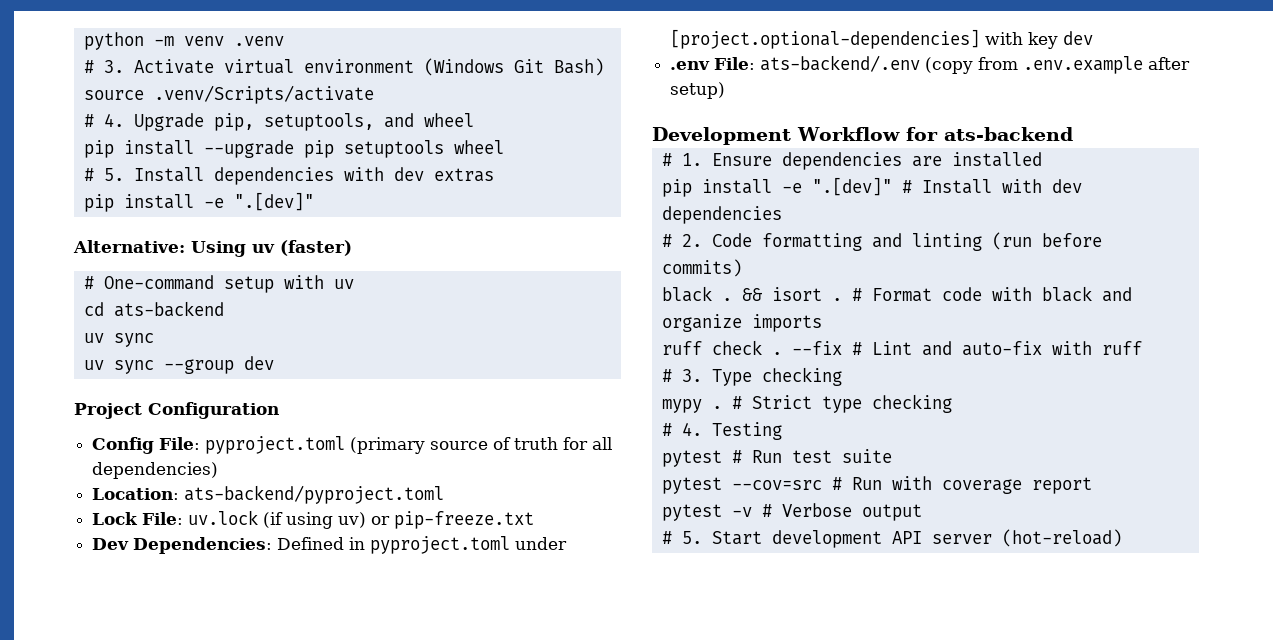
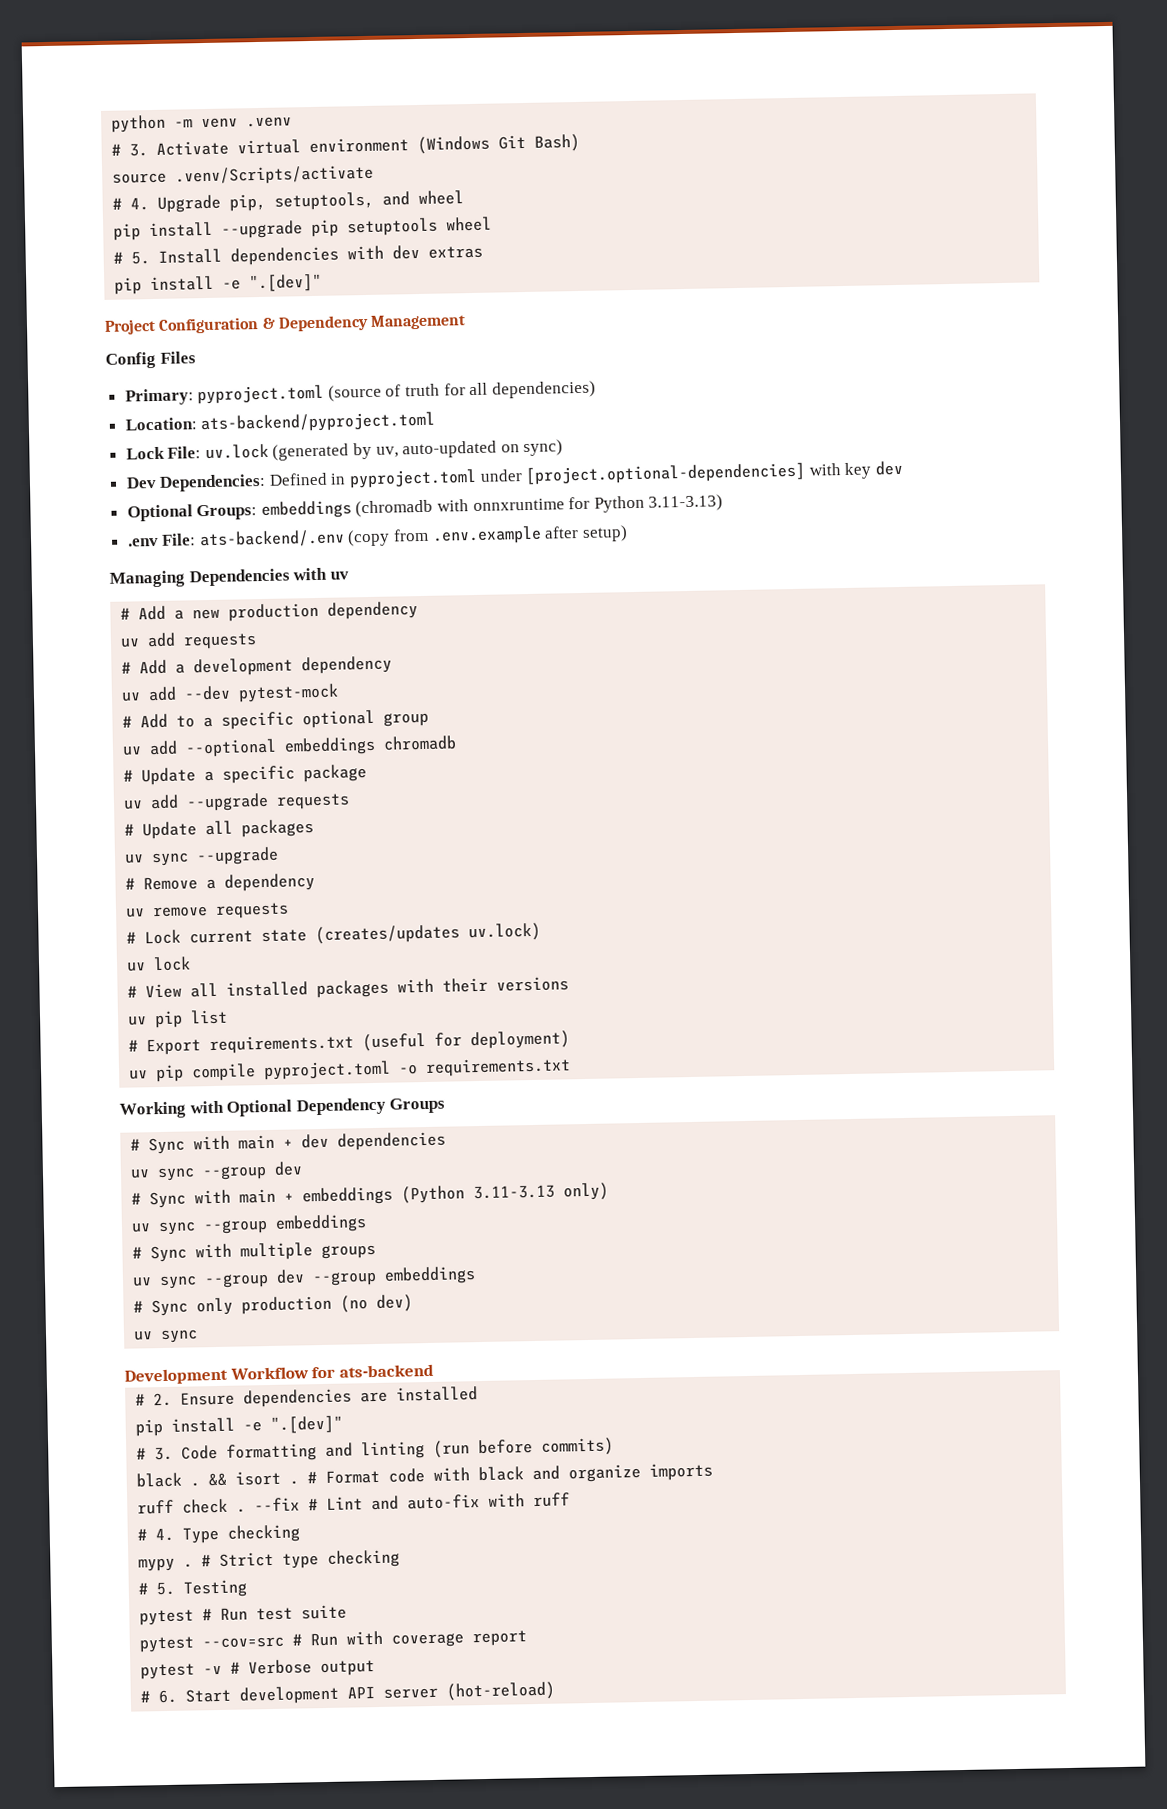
[73,240,352,257] [83,275,354,293] [83,301,224,317] [83,333,154,347] [83,356,274,374] [74,402,279,419] [92,436,489,454] Alternative: Using uv (faster) // # One-command setup with uv // cd ats-backend // uv sync // uv sync --group dev // Project Configuration // Config File: pyproject.toml (primary source -> [104,314,467,335] [105,351,196,369] [124,384,382,406] Project Configuration & Dependency Management // Config Files // Primary: pyproject.toml (source
[263,511,535,529] (if using uv) or pip-freeze.txt -> [272,439,564,461] (generated by uv, auto-updated on sync)
(1094, 38) none -> [126,494,724,522] // Optional Groups: embeddings (chromadb with onnxruntime for Python 3.11-3.13)
(726, 90) none -> [109,567,349,588] [120,601,419,622] [120,632,258,650] [121,655,393,677] [121,683,340,703] [122,709,430,730] [122,735,458,758] [123,764,368,786] [123,792,351,812] [124,819,315,840] [124,846,280,867] [125,873,316,892] [125,902,290,919] [126,922,542,945] [127,956,192,972] [127,976,570,999] [128,1009,229,1029] [128,1030,571,1056] [129,1057,572,1083] [119,1097,446,1119] [130,1131,447,1155] [130,1161,304,1182] [131,1182,610,1209] [131,1214,368,1236] [132,1242,377,1263] [132,1266,477,1290] [133,1294,414,1317] [133,1329,199,1344] // Managing Dependencies with uv // # Add a new production dependency // uv add requests // # Add a development dependency // uv add --dev pytest-mock // # Add to a specific optional group // uv add --optional embeddings chromadb // # Update a specific package // uv add --upgrade requests // # Update all packages // uv sync --upgrade // # Remove a dependency // uv remove requests // # Lock current state (creates/updates uv.lock) // uv lock // # View all installed packages with their versions // uv pip list // # Export requirements.txt (useful for deployment) // uv pip compile pyproject.toml -o requirements.txt // Working with Optional Dependency Groups // # Sync with main + dev dependencies // uv sync --group dev // # Sync with main + embeddings (Python 3.11-3.13 only) // uv sync --group embeddings // # Sync with multiple groups // uv sync --group dev --group embeddings // # Sync only production (no dev) // uv sync
[681,153,702,166] 1. -> [153,1392,173,1407] 2.
[901,179,1082,194] [661,206,782,224] [661,234,702,247] # Install with dev dependencies // # 2. -> [136,1446,174,1461] // # 3.
[681,369,702,382] 3. -> [155,1527,175,1542] 4.
[681,422,702,436] 4. -> [156,1581,176,1596] 5.
[681,531,702,544] 5. -> [158,1689,178,1704] 6.

